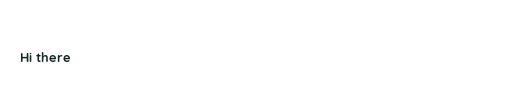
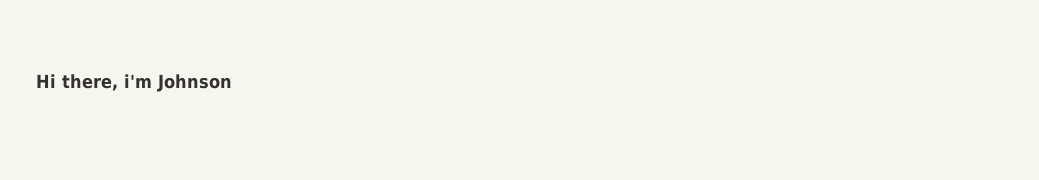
[36,52,71,62] there -> [62,74,232,92] there, i'm Johnson

